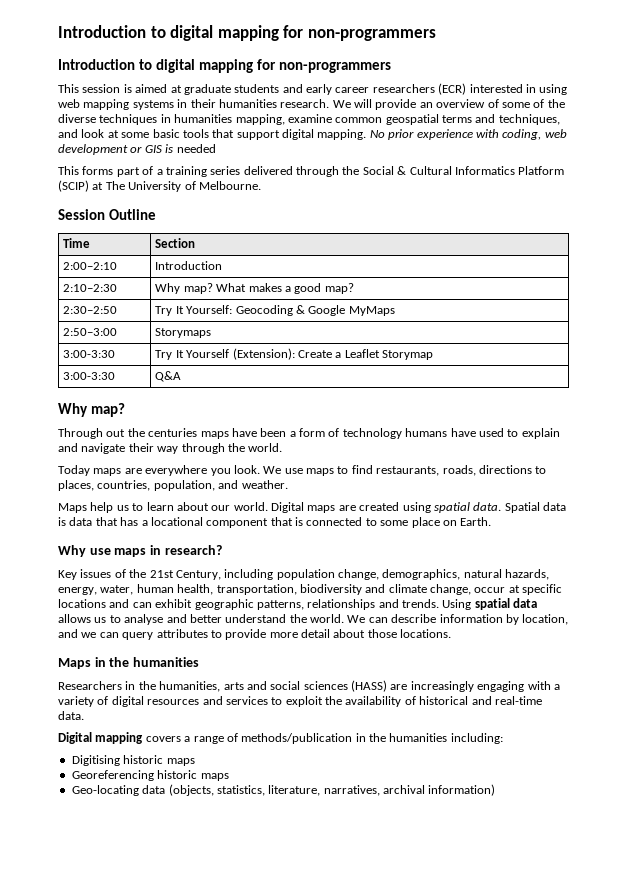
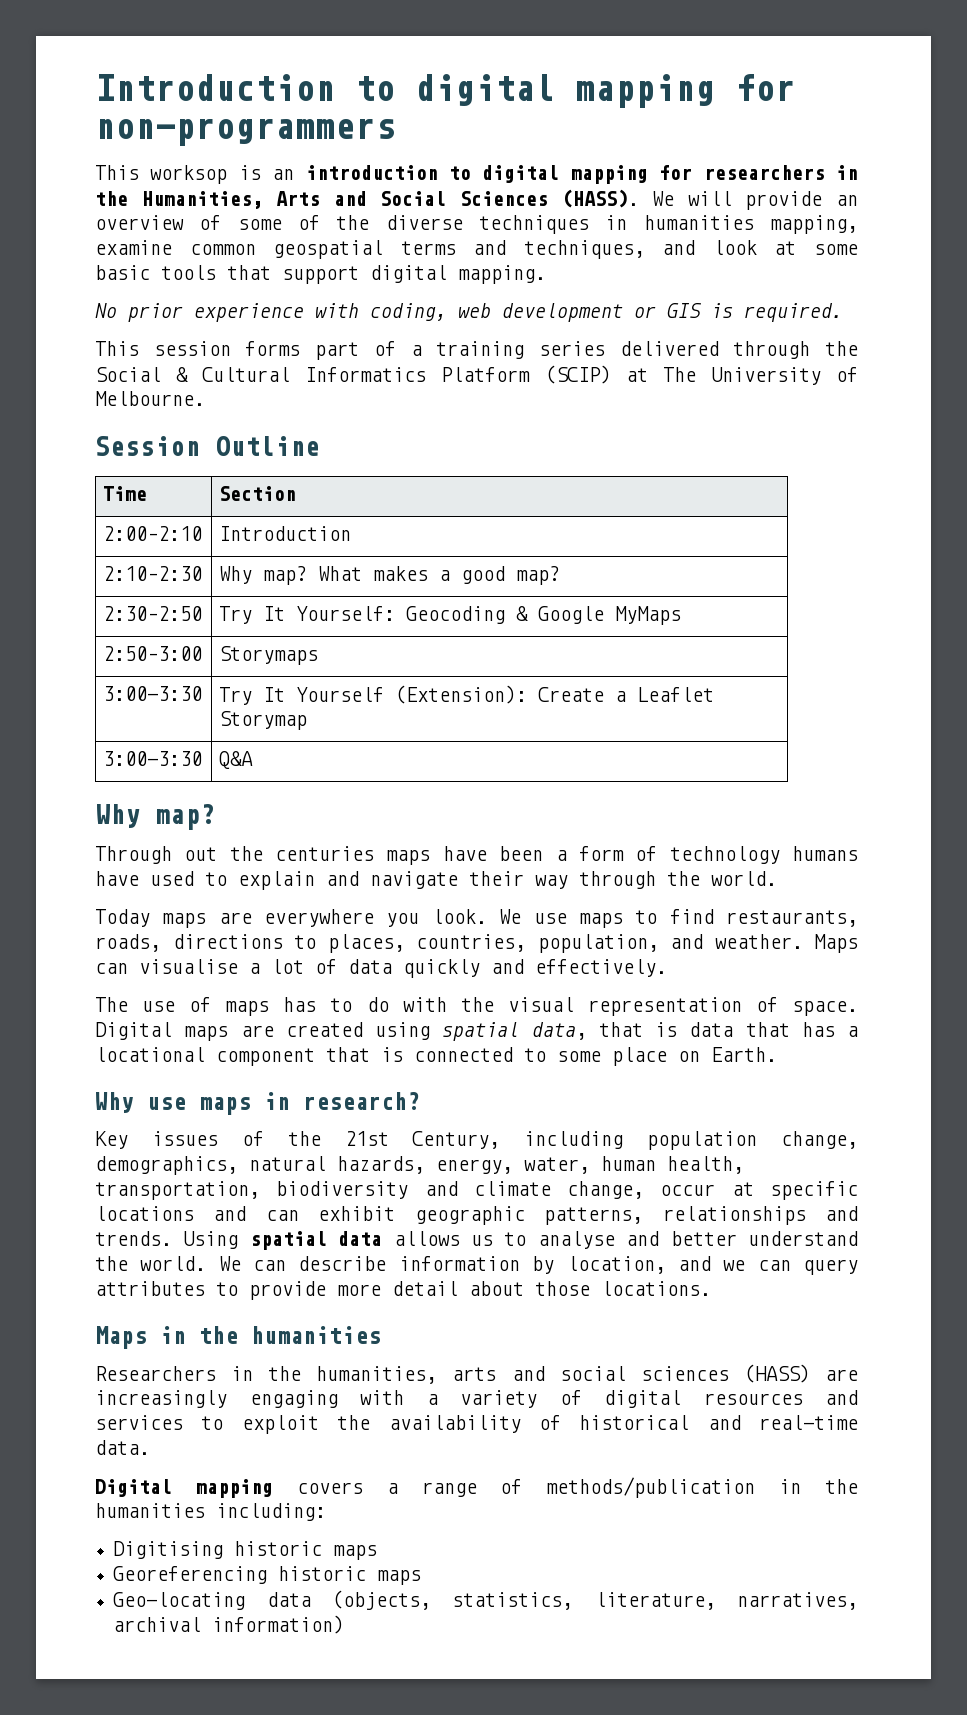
[58,25,436,41] [58,59,391,73] [58,83,568,95] [58,99,330,110] Introduction to digital mapping for non-programmers // Introduction to digital mapping for non-programmers // This session is aimed at graduate students and early career researchers (ECR) interested in using web mapping systems in their humanities research. -> [95,74,795,108] [95,119,395,146] [95,165,858,184] [95,189,639,209] Introduction to digital mapping for non-programmers // This worksop is an introduction to digital mapping for researchers in the Humanities, Arts and Social Sciences (HASS).
(367, 134) none -> (546, 274) //
[176,144,216,153] [58,166,79,175] needed // This -> [744,303,843,322] [95,341,231,356] required. // This session
[58,502,268,513] // Maps help us to learn about our world. -> [814,934,858,953] [95,959,667,978] [95,997,858,1016] Maps can visualise a lot of data quickly and effectively. // The use of maps has to do with the visual representation of space.
[473,502,566,513] data. Spatial data -> [531,1022,643,1040] data, that

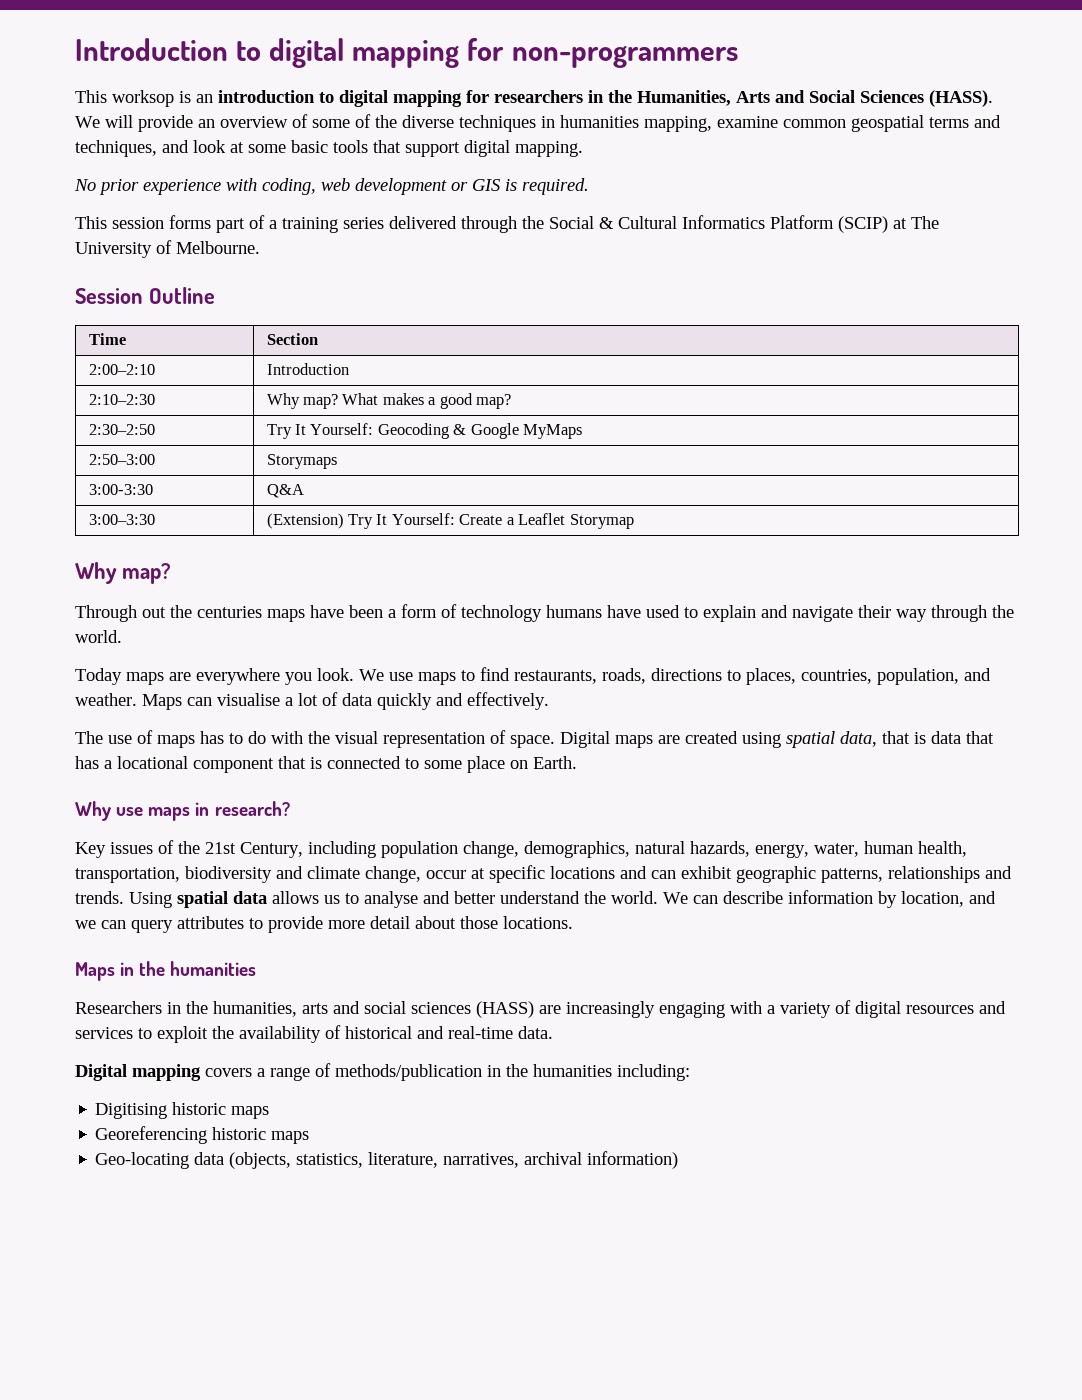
[219,685,528,705] Try It Yourself (Extension): -> [266,484,304,498] [88,514,155,525] [266,513,455,529] Q&A // 3:00–3:30 | (Extension) Try It Yourself:
[103,751,203,766] [219,751,254,769] // 3:00-3:30 | Q&A -> (634, 521) none

